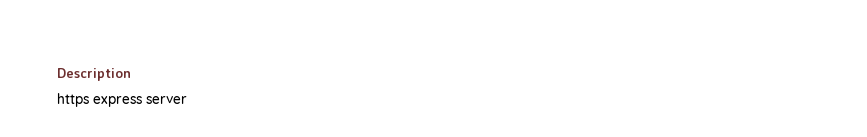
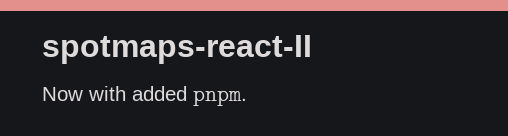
[57,68,131,81] [57,93,187,107] Description // https express server -> [42,35,312,64] [42,86,247,106] spotmaps-react-II // Now with added pnpm.

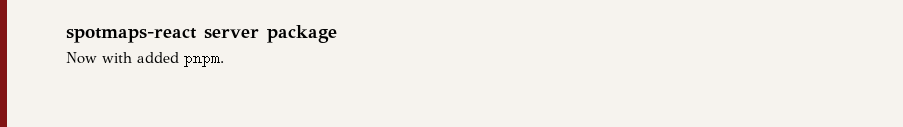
[42,35,312,64] spotmaps-react-II -> [66,25,337,43] spotmaps-react server package

